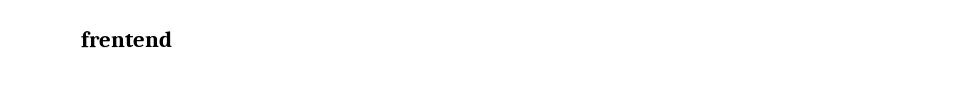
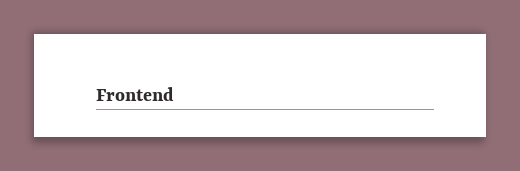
[80,30,172,48] frentend -> [96,87,174,101] Frontend

